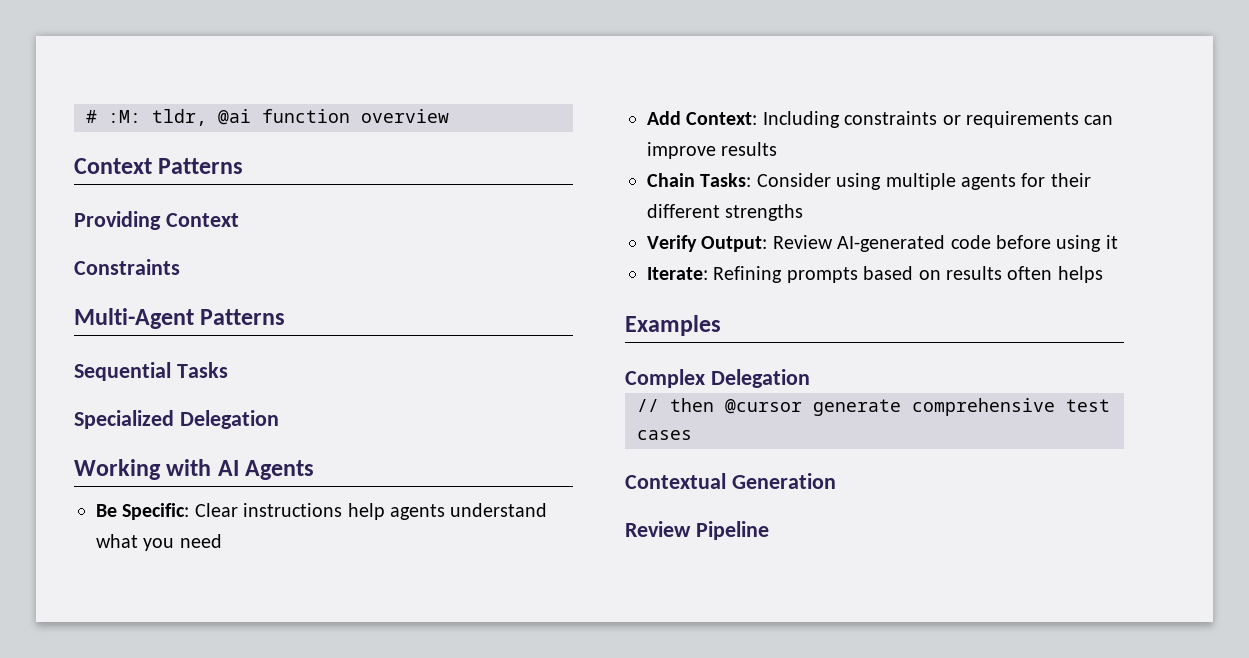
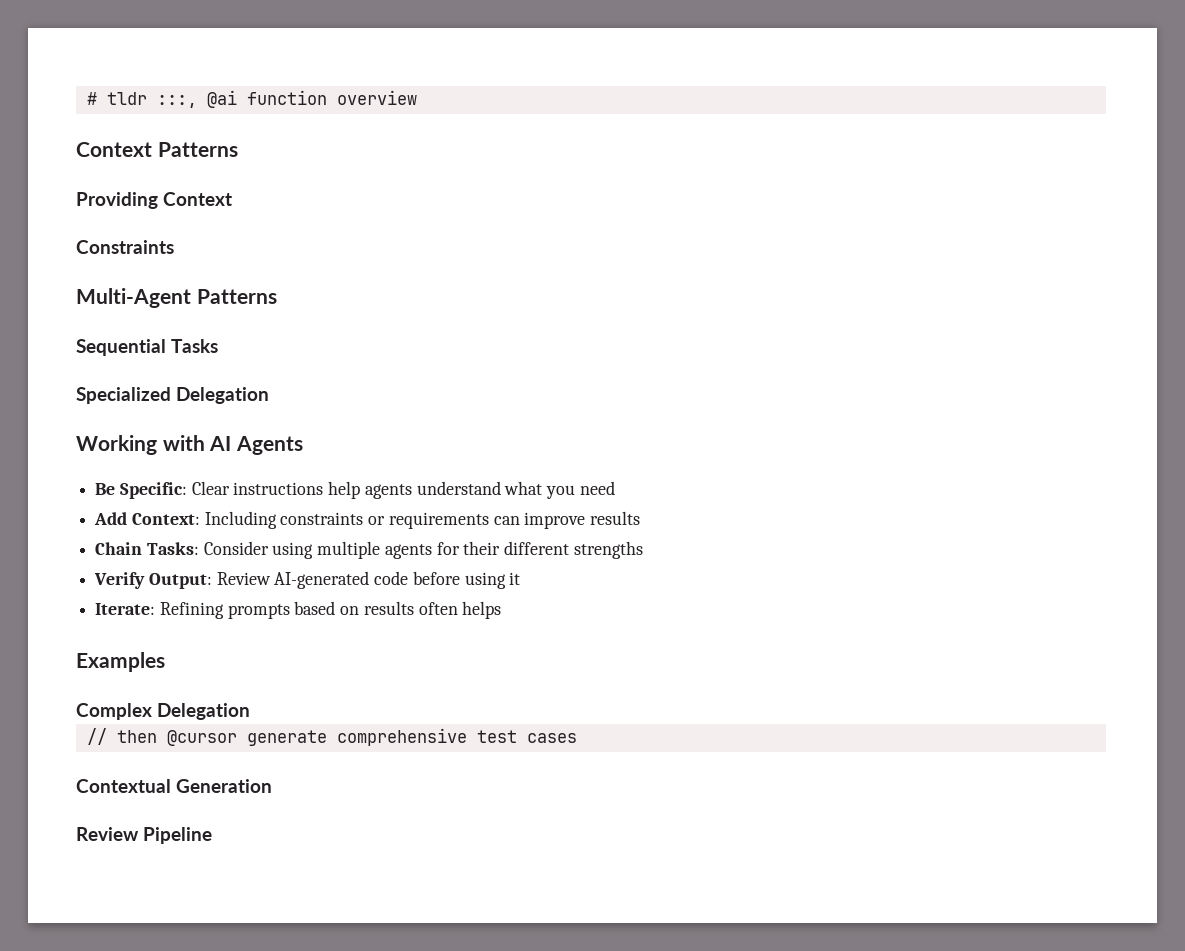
[108,109,207,126] :M: tldr, -> [106,92,197,108] tldr :::,

